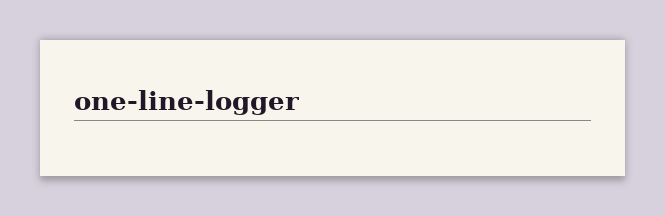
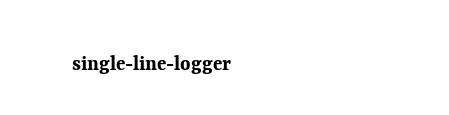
[74,90,299,115] one-line-logger -> [72,55,231,74] single-line-logger

